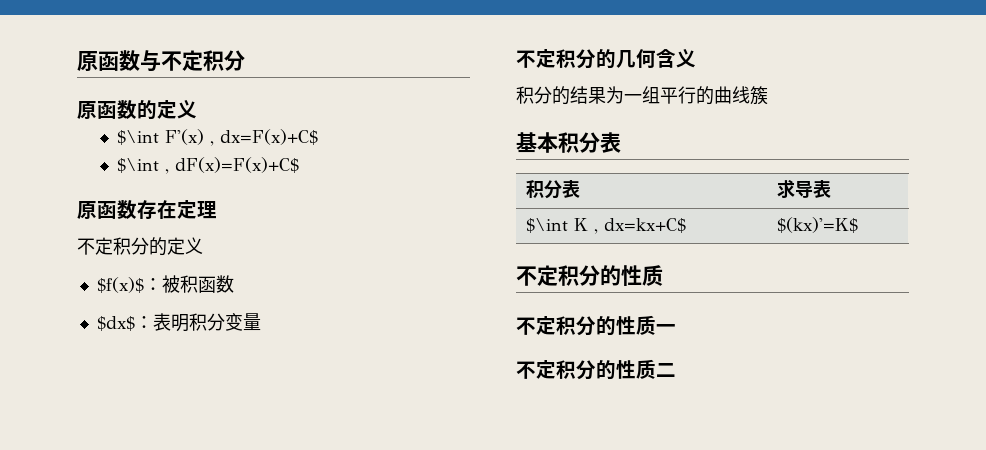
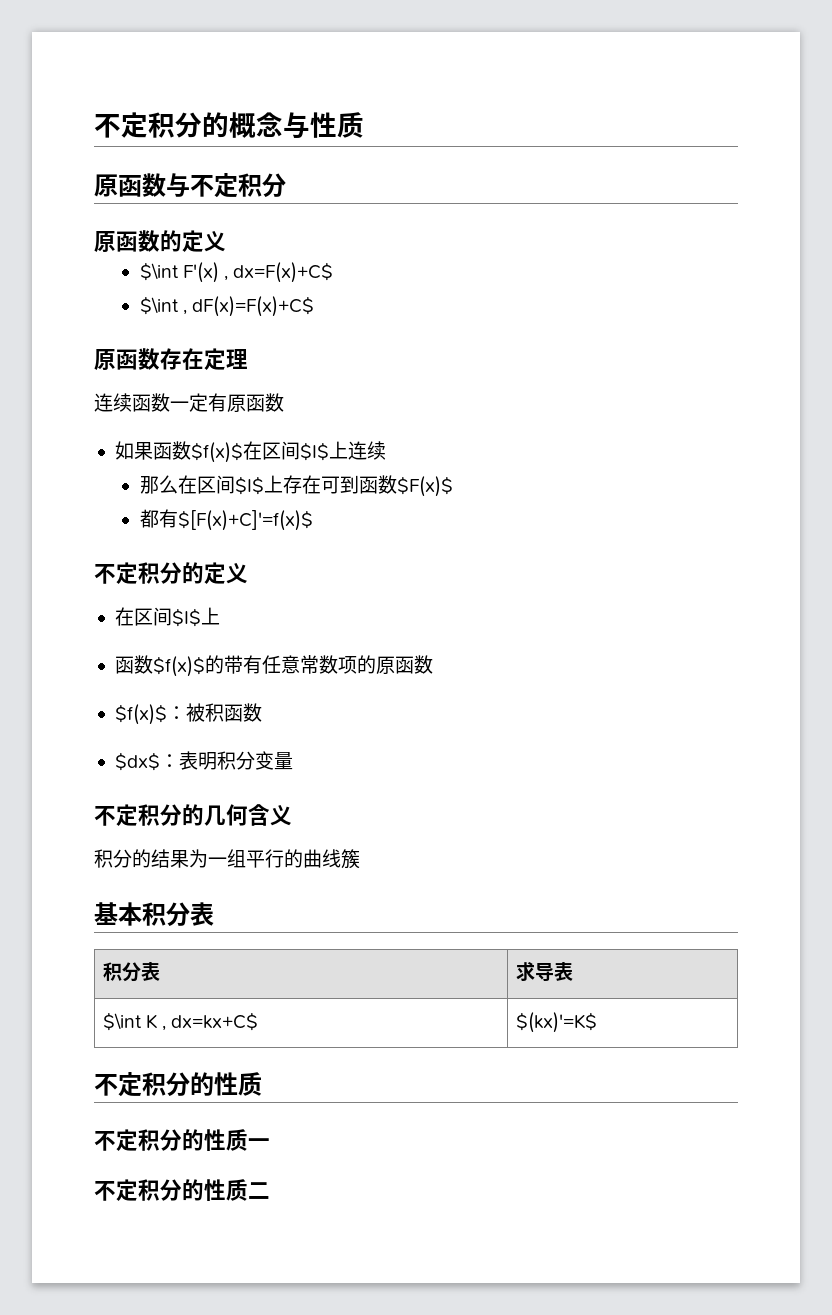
(77, 61) none -> [94,112,364,139] 不定积分的概念与性质 //
[77,237,203,256] 不定积分的定义 -> [94,393,284,412] [114,441,386,463] [139,475,453,497] [139,509,313,531] [94,562,248,584] [114,607,220,627] [114,655,433,677] 连续函数一定有原函数 // 如果函数$f(x)$在区间$I$上连续 // 那么在区间$I$上存在可到函数$F(x)$ // 都有$[F(x)+C]'=f(x)$ // 不定积分的定义 // 在区间$I$上 // 函数$f(x)$的带有任意常数项的原函数

